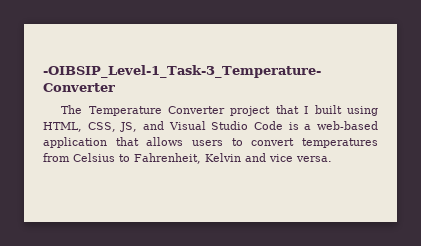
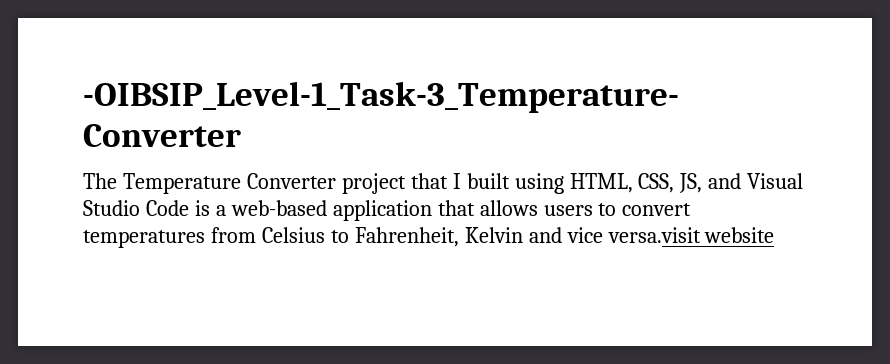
[296,156,332,162] versa. -> [607,227,775,243] versa.visit website

